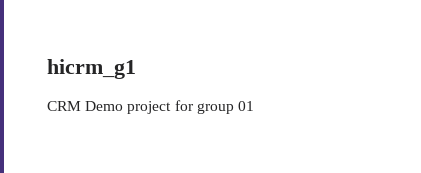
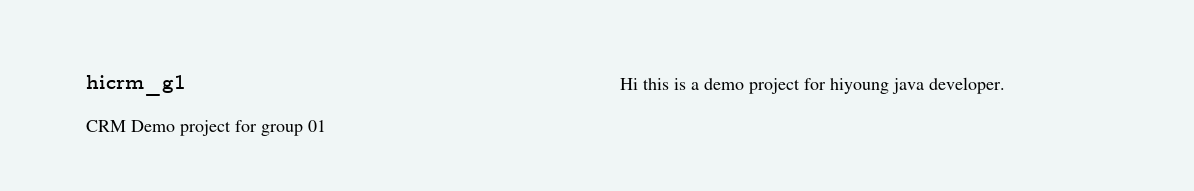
(254, 106) none -> [620,77,1005,94] // Hi this is a demo project for hiyoung java developer.

